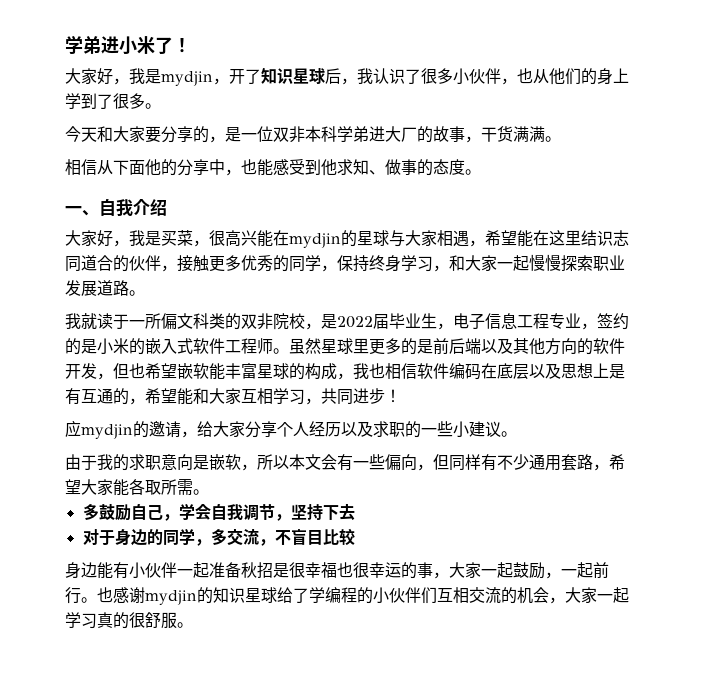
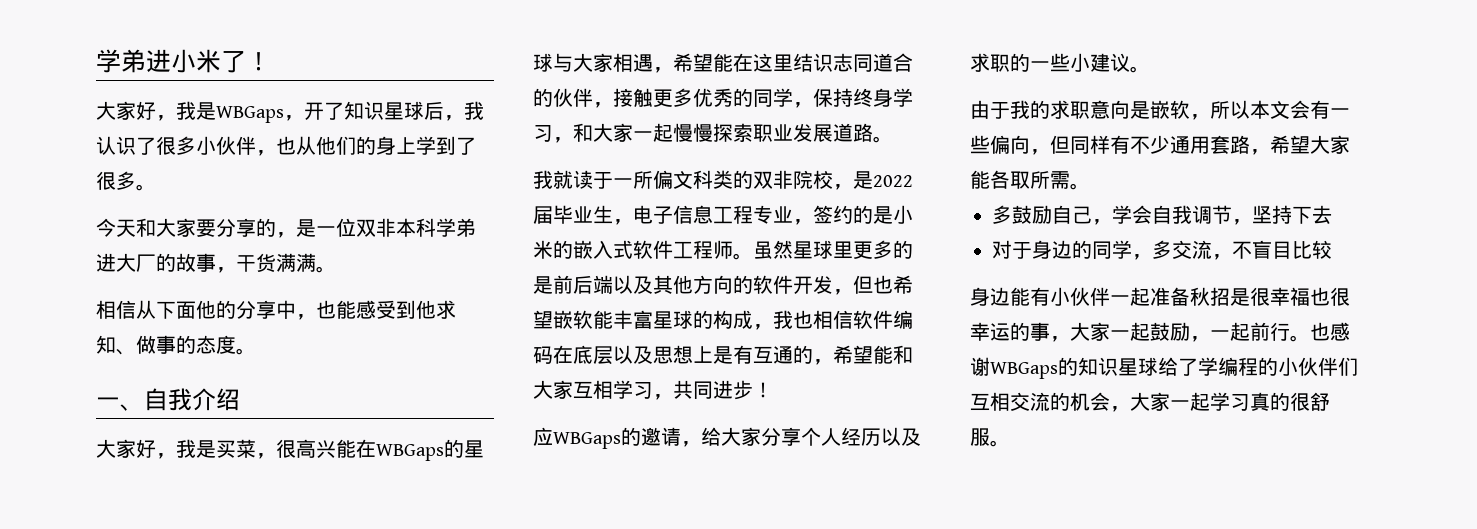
[161,71,213,86] mydjin -> [216,106,284,123] WBGaps
[289,233,341,248] mydjin -> [376,444,444,461] WBGaps
[81,424,133,439] mydjin -> [553,432,621,449] WBGaps
[145,590,197,605] mydjin -> [990,362,1058,379] WBGaps

